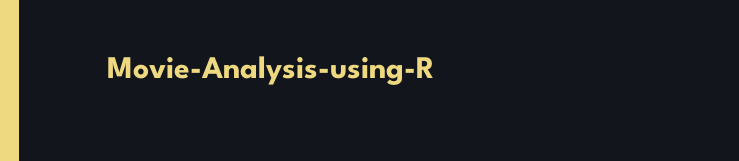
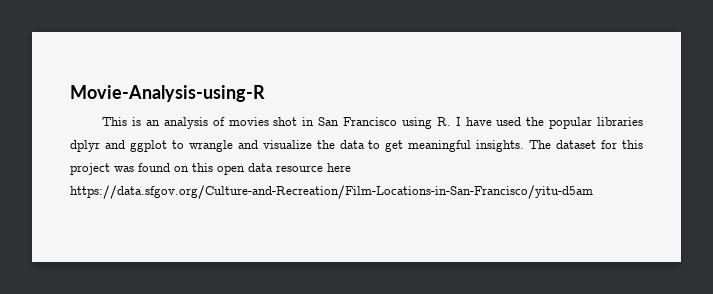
(435, 70) none -> [102,117,643,129] [70,140,643,152] [70,163,351,175] [70,185,593,199] // This is an analysis of movies shot in San Francisco using R. I have used the popular libraries dplyr and ggplot to wrangle and visualize the data to get meaningful insights. The dataset for this project was found on this open data resource here https://data.sfgov.org/Culture-and-Recreation/Film-Locations-in-San-Francisco/yitu-d5am

